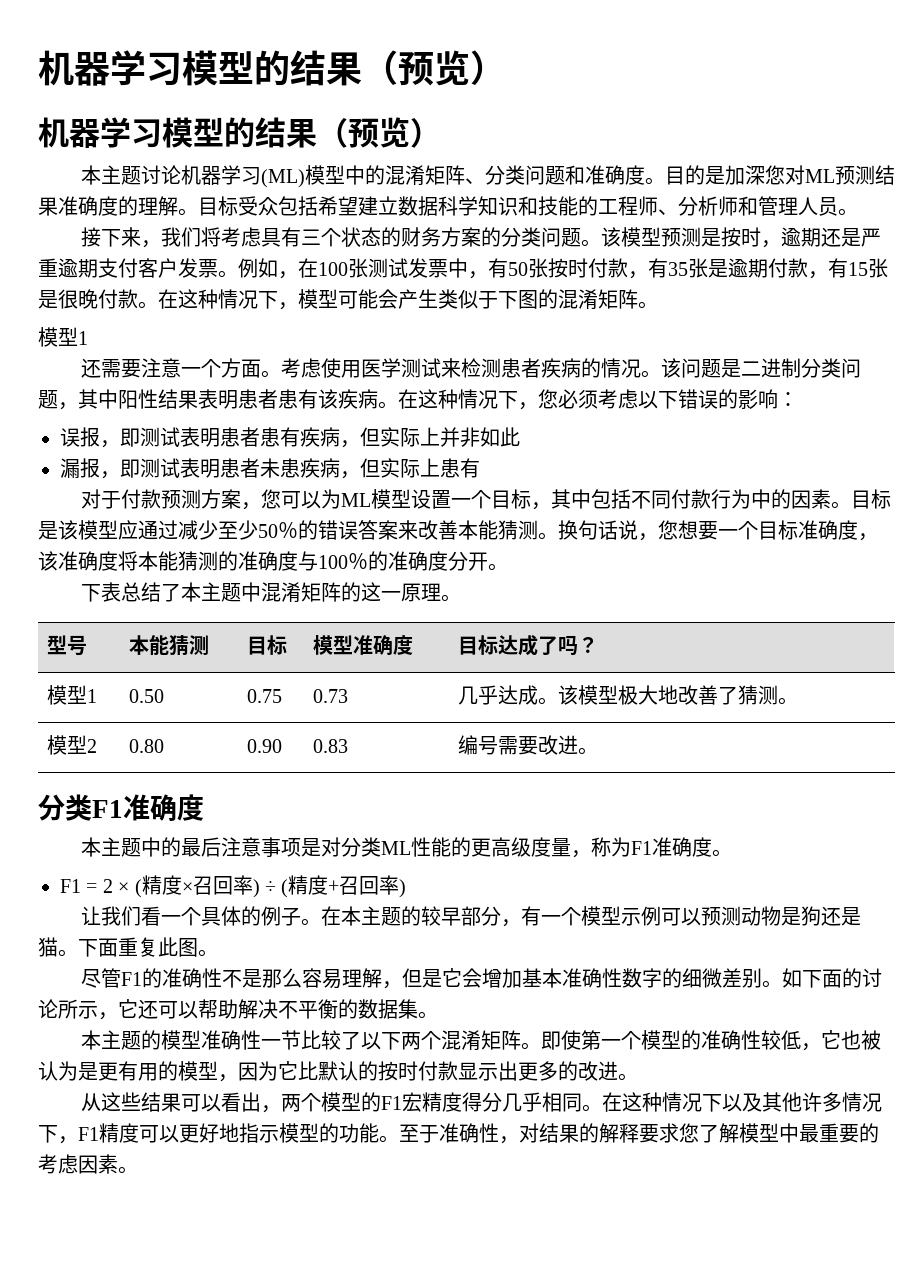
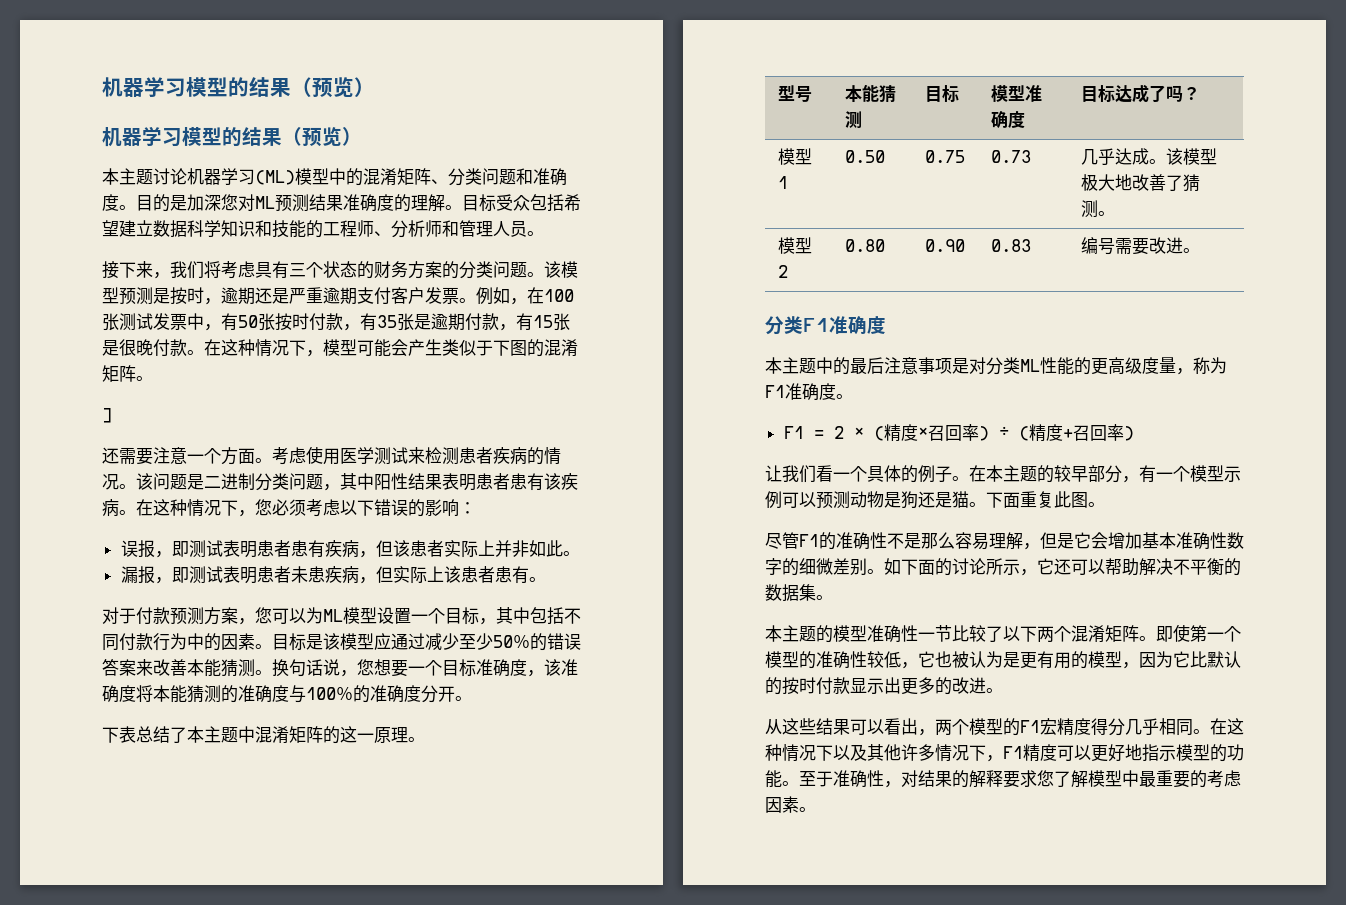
[38,327,88,347] 模型1 -> [102,408,112,423] ]
(380, 437) none -> [392,540,444,557] 该患者
(520, 437) none -> [562,551,580,556] 。
[440,458,480,478] 患有 -> [443,566,546,584] 该患者患有。

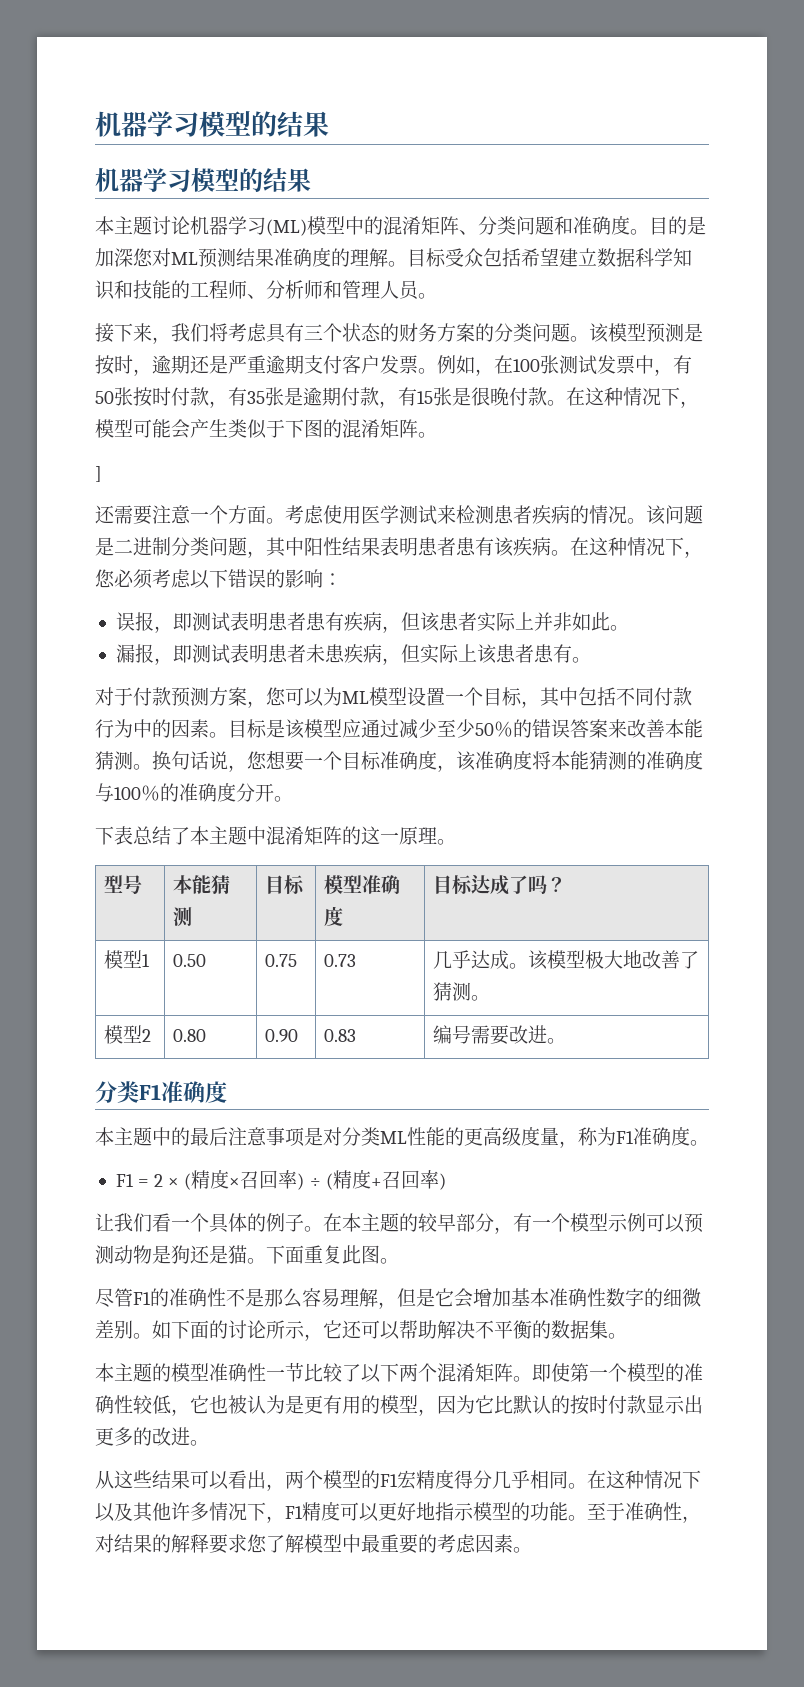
[102,77,375,98] [102,126,362,147] 机器学习模型的结果（预览） // 机器学习模型的结果（预览） -> [95,111,329,137] [95,168,311,192] 机器学习模型的结果 // 机器学习模型的结果

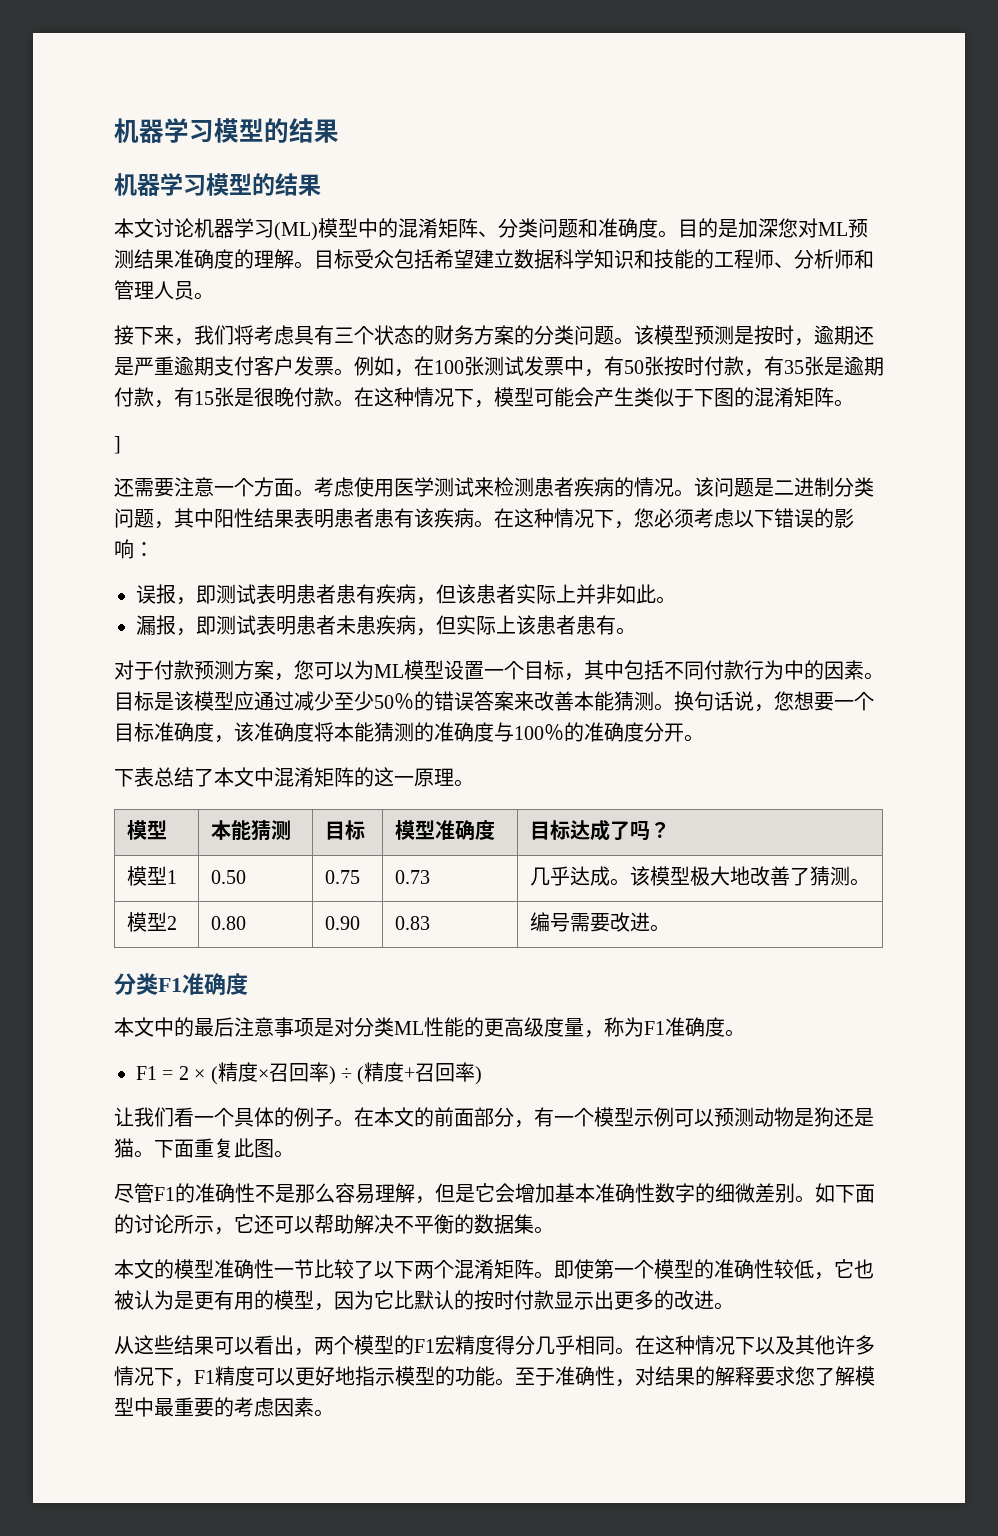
[114,216,152,235] 主题 -> [134,218,154,238] 文
[209,826,247,845] 主题 -> [234,767,254,787] 文
[103,875,142,894] 型号 -> [126,820,167,840] 模型
[114,1127,152,1146] 主题 -> [134,1017,154,1037] 文
[361,1213,456,1232] 主题的较早 -> [394,1107,474,1127] 文的前面
[114,1363,152,1382] 主题 -> [134,1259,154,1279] 文

